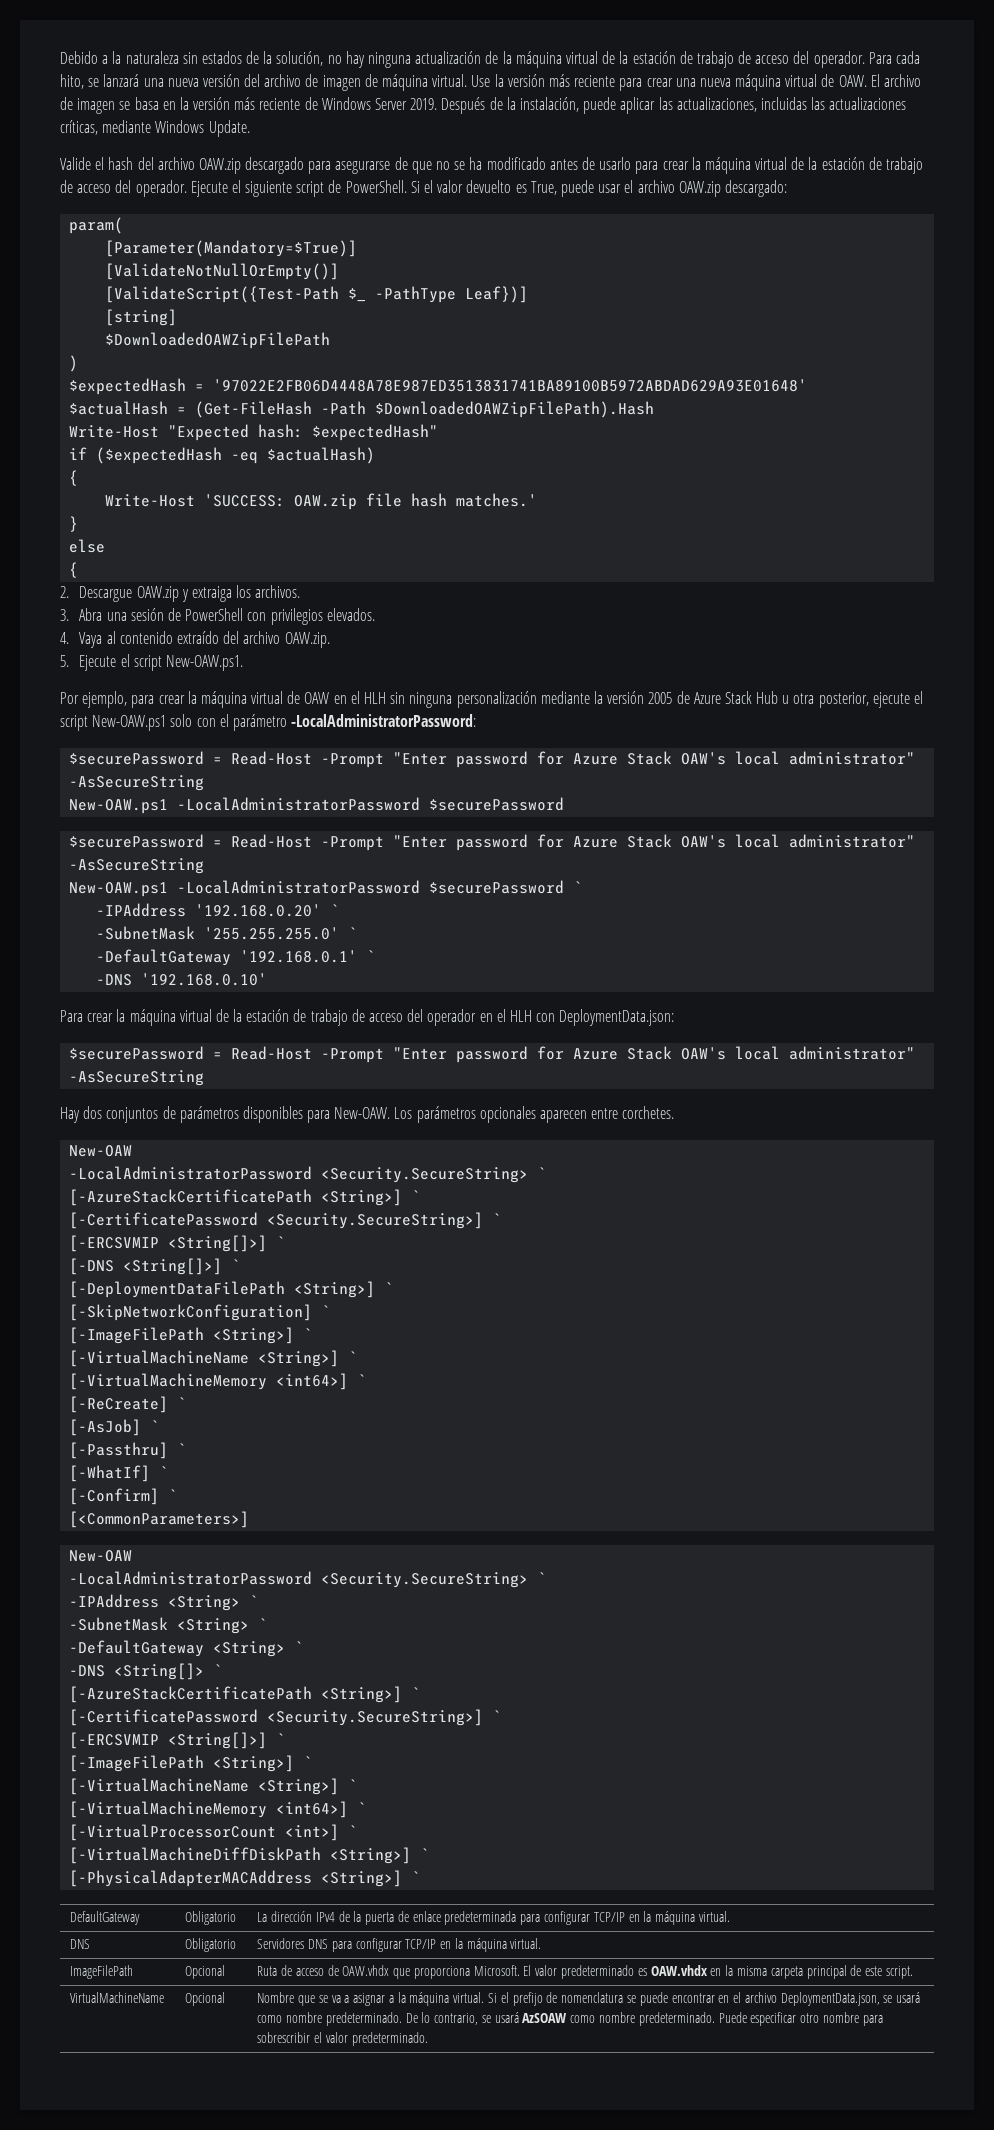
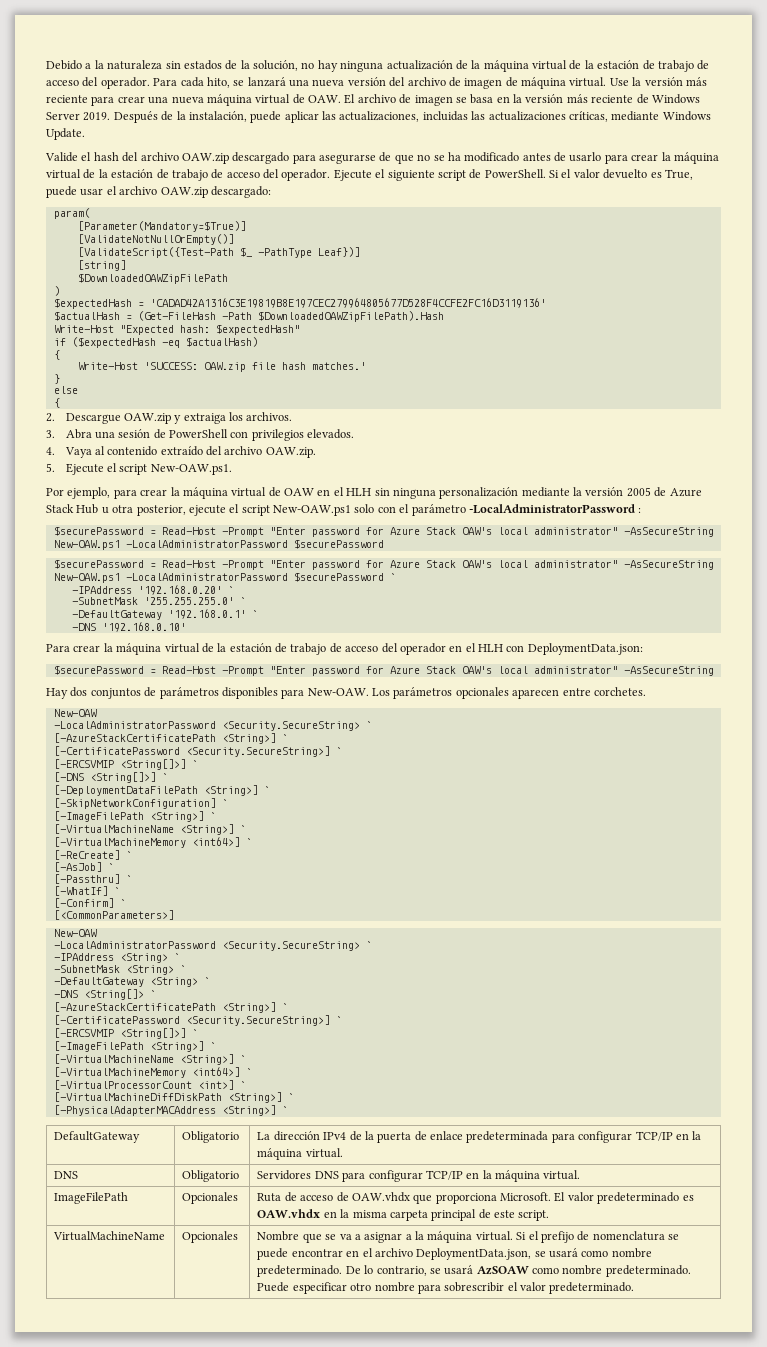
[213,379,808,392] '97022E2FB06D4448A78E987ED3513831741BA89100B5972ABDAD629A93E01648' -> [149,298,546,308] 'CADAD42A1316C3E19819B8E197CEC279964805677D528F4CCFE2FC16D3119136'
[291,714,477,727] -LocalAdministratorPassword: -> [468,504,642,514] -LocalAdministratorPassword :
[185,1965,226,1979] Opcional -> [182,1192,239,1204] Opcionales
[185,1992,226,2006] Opcional -> [182,1231,239,1243] Opcionales

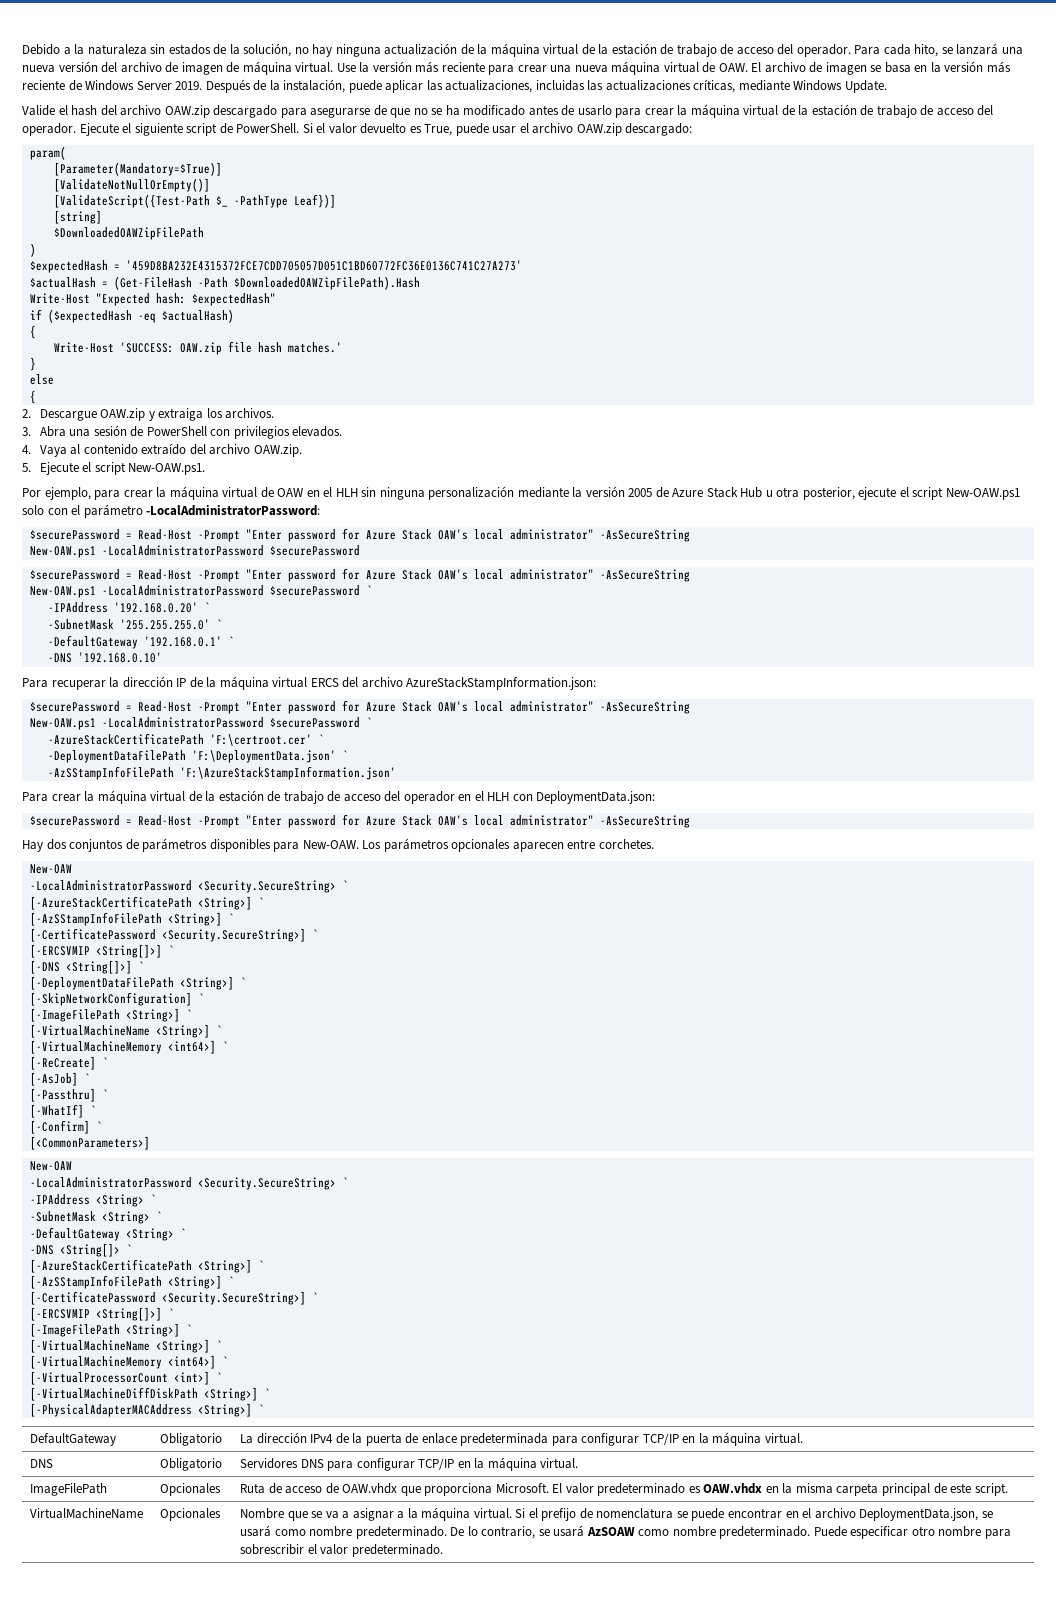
[149,298,546,308] 'CADAD42A1316C3E19819B8E197CEC279964805677D528F4CCFE2FC16D3119136' -> [125,260,522,271] '459D8BA232E4315372FCE7CDD705057D051C1BD60772FC36E0136C741C27A273'
[468,504,642,514] -LocalAdministratorPassword : -> [146,505,321,516] -LocalAdministratorPassword:
(186, 627) none -> [22,676,597,690] [29,700,690,714] [29,717,372,730] [47,733,324,746] [47,750,348,763] [47,766,396,780] // Para recuperar la dirección IP de la máquina virtual ERCS del archivo AzureStackStampInformation.json: // $securePassword = Read-Host -Prompt "Enter password for Azure Stack OAW's local administrator" -AsSecureString // New-OAW.ps1 -LocalAdministratorPassword $securePassword ` // -AzureStackCertificatePath 'F:\certroot.cer' ` // -DeploymentDataFilePath 'F:\DeploymentData.json' ` // -AzSStampInfoFilePath 'F:\AzureStackStampInformation.json'
(288, 738) none -> [29,912,234,926] // [-AzSStampInfoFilePath <String>] `
(288, 1007) none -> [29,1275,234,1289] // [-AzSStampInfoFilePath <String>] `

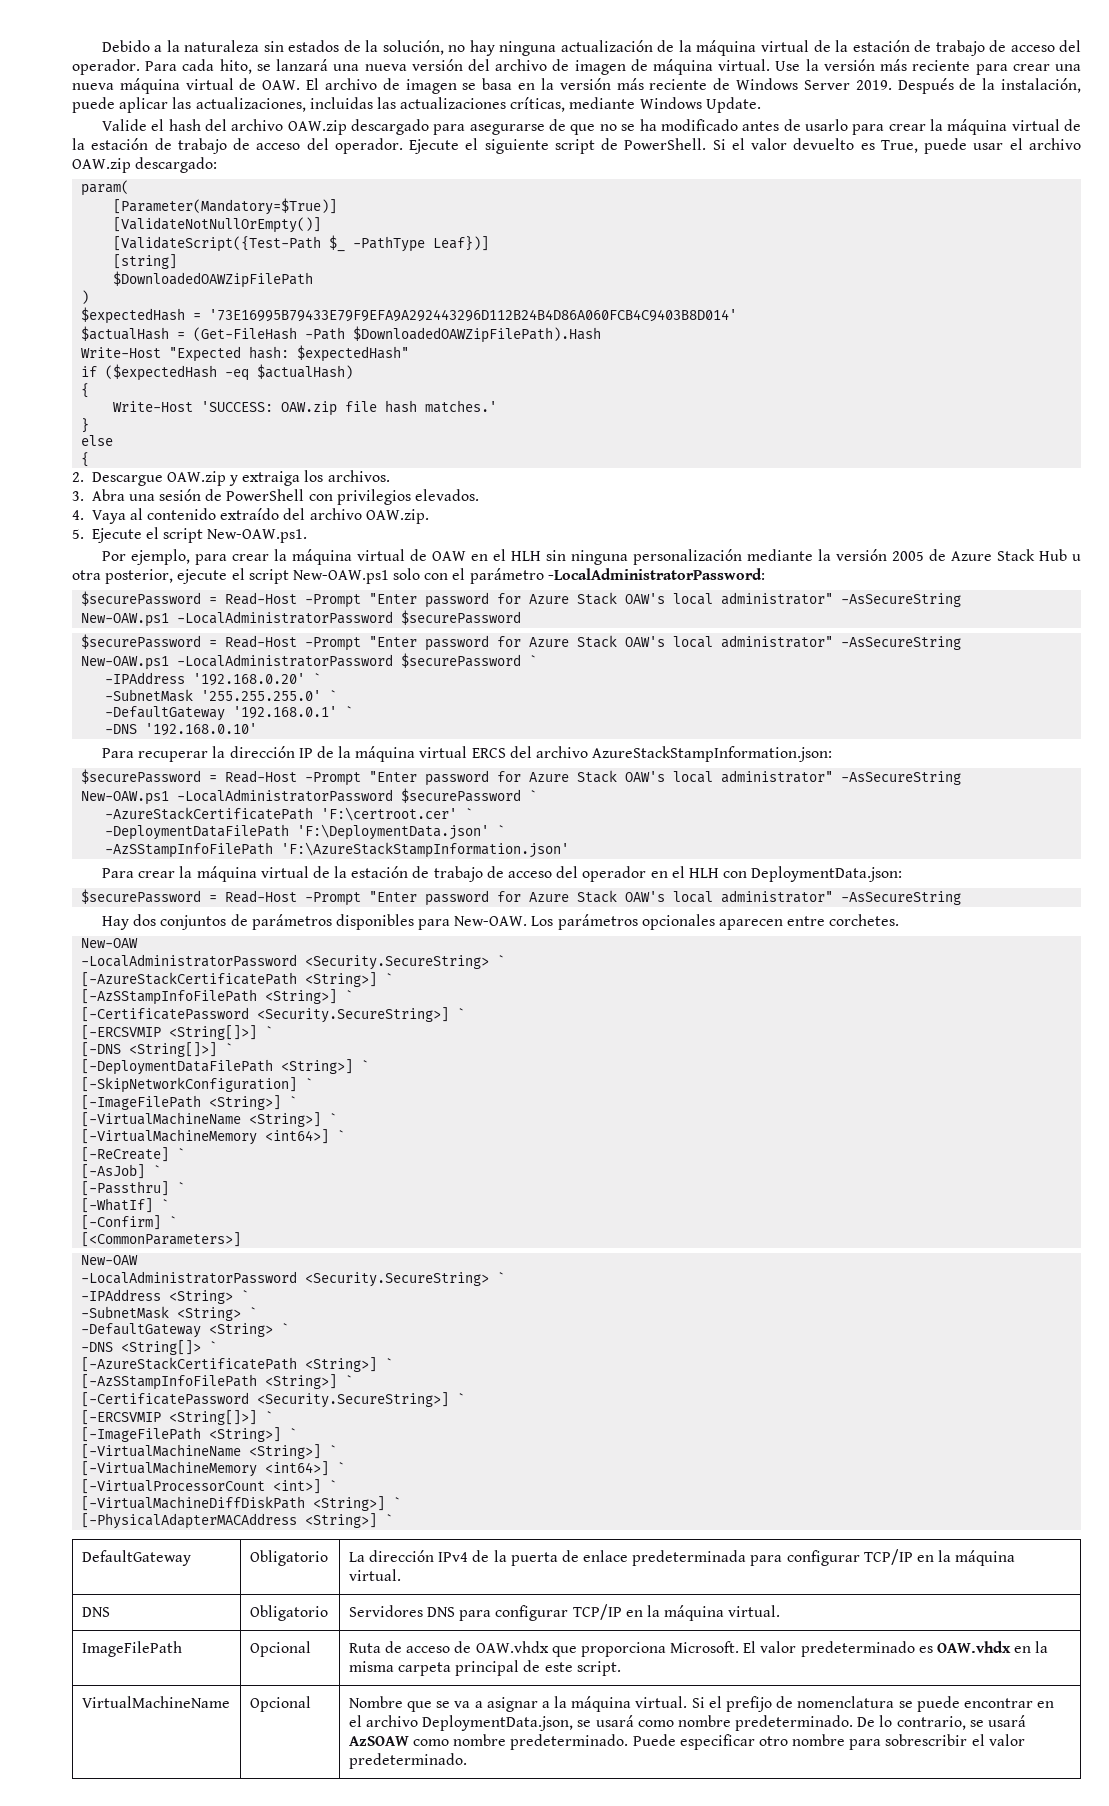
[125,260,522,271] '459D8BA232E4315372FCE7CDD705057D051C1BD60772FC36E0136C741C27A273' -> [209,309,738,322] '73E16995B79433E79F9EFA9A292443296D112B24B4D86A060FCB4C9403B8D014'
[160,1483,222,1496] Opcionales -> [249,1641,311,1657] Opcional
[160,1508,222,1521] Opcionales -> [249,1696,311,1712] Opcional

